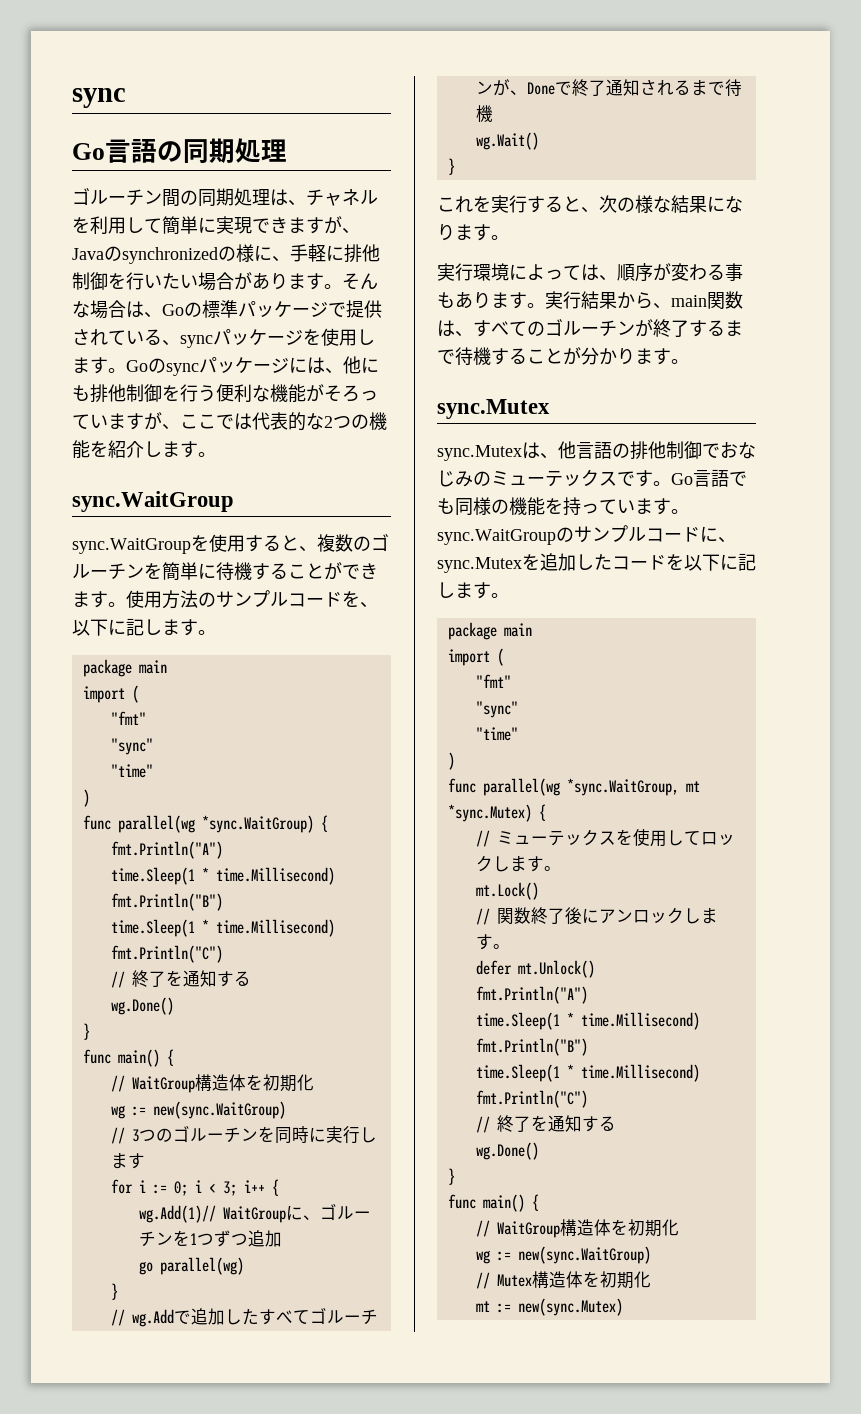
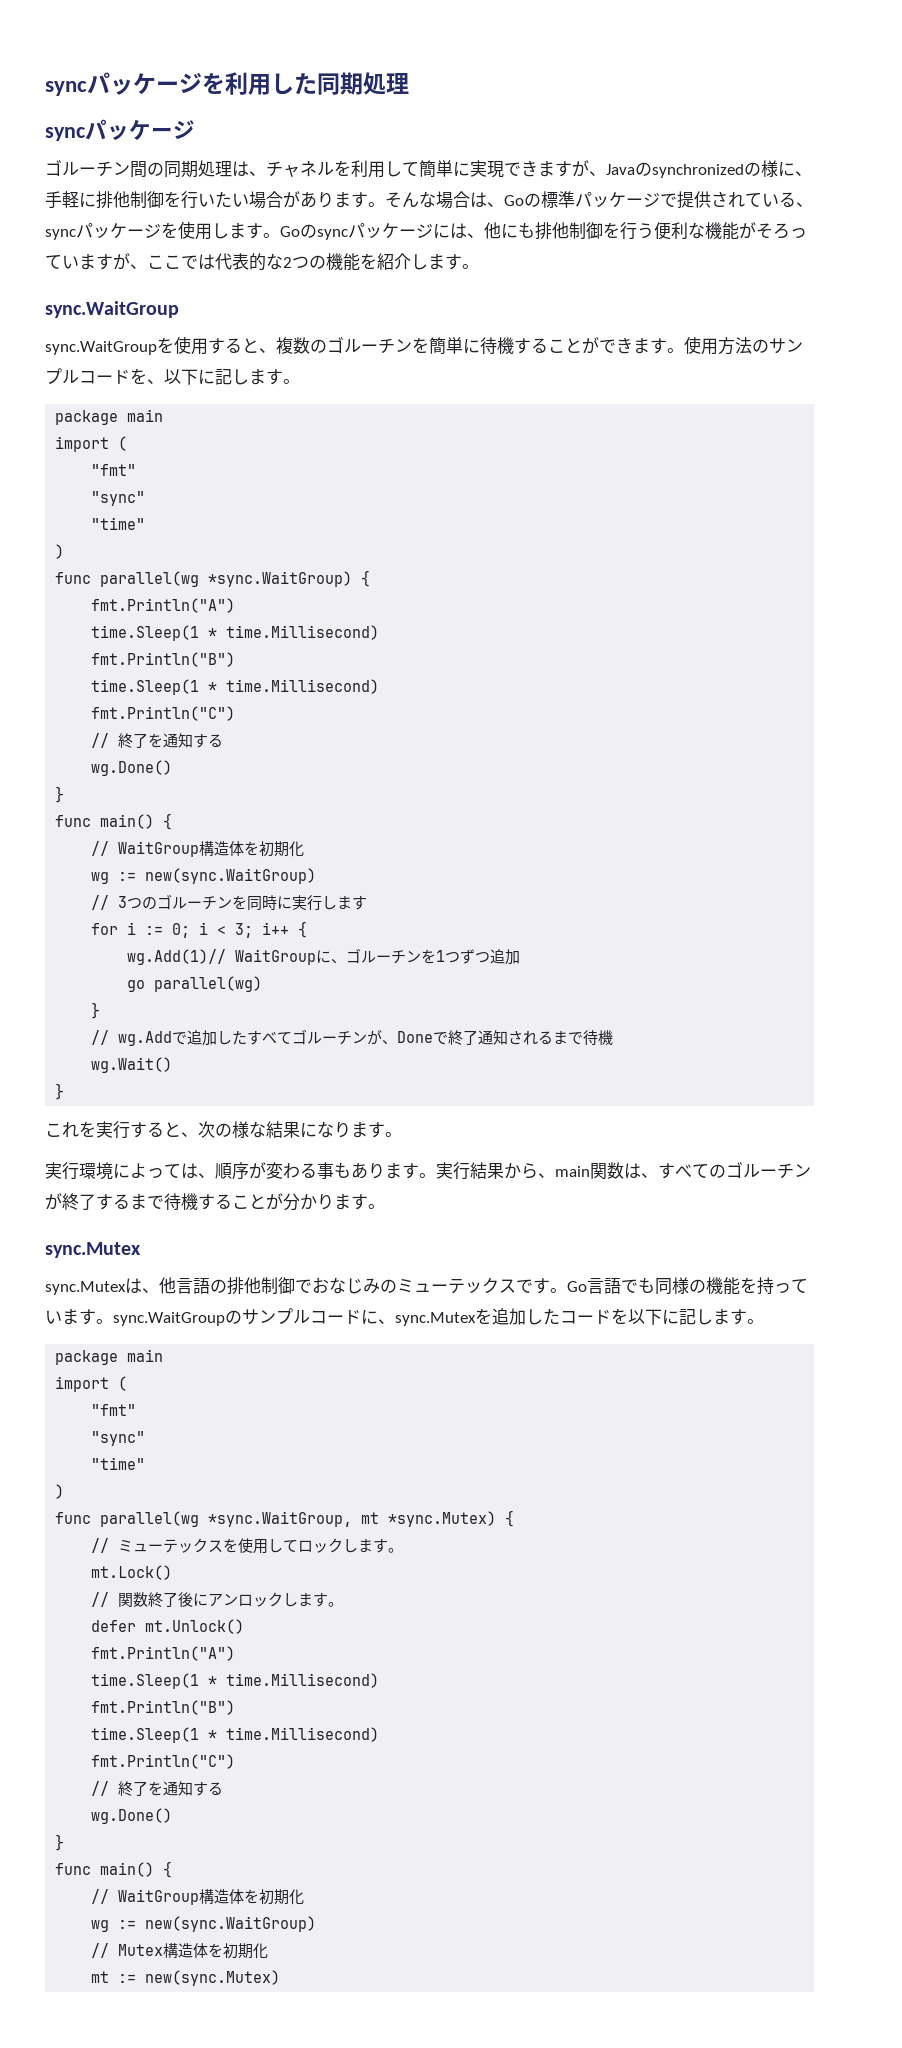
[72,88,126,108] [72,138,287,164] sync // Go言語の同期処理 -> [45,72,409,96] [45,119,195,141] syncパッケージを利用した同期処理 // syncパッケージ

